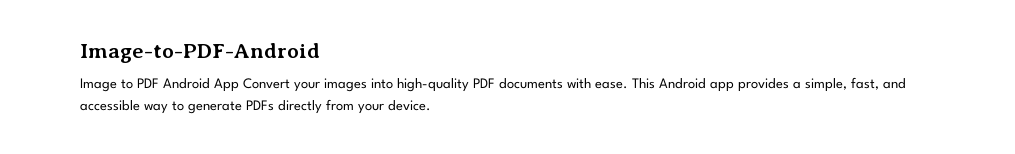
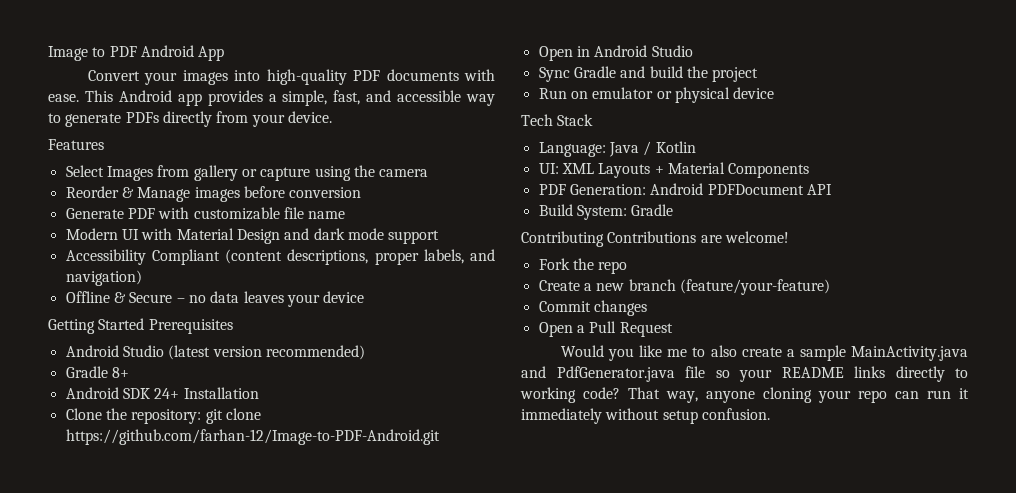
[80,43,320,63] Image-to-PDF-Android // -> (48, 53) none
(239, 85) none -> (225, 53) //
(431, 105) none -> [48,139,104,150] [65,165,429,181] [65,186,362,202] [65,207,346,220] [65,228,440,244] [65,249,496,265] [65,270,142,286] [65,291,365,307] [48,318,233,334] [65,345,365,360] [65,366,129,378] [65,387,259,399] [65,408,261,424] [65,429,440,445] [538,45,693,61] [538,66,759,82] [538,87,775,103] [521,114,594,126] [538,141,696,157] [538,162,810,178] [538,183,832,195] [538,204,674,220] [521,231,789,247] [538,258,628,274] [538,279,830,295] [538,300,647,316] [538,321,673,337] [560,345,968,361] [521,366,968,382] [520,387,969,403] [521,408,770,424] // Features // Select Images from gallery or capture using the camera // Reorder & Manage images before conversion // Generate PDF with customizable file name // Modern UI with Material Design and dark mode support // Accessibility Compliant (content descriptions, proper labels, and navigation) // Offline & Secure – no data leaves your device // Getting Started Prerequisites // Android Studio (latest version recommended) // Gradle 8+ // Android SDK 24+ Installation // Clone the repository: git clone https://github.com/farhan-12/Image-to-PDF-Android.git // Open in Android Studio // Sync Gradle and build the project // Run on emulator or physical device // Tech Stack // Language: Java / Kotlin // UI: XML Layouts + Material Components // PDF Generation: Android PDFDocument API // Build System: Gradle // Contributing Contributions are welcome! // Fork the repo // Create a new branch (feature/your-feature) // Commit changes // Open a Pull Request // Would you like me to also create a sample MainActivity.java and PdfGenerator.java file so your README links directly to working code? That way, anyone cloning your repo can run it immediately without setup confusion.

